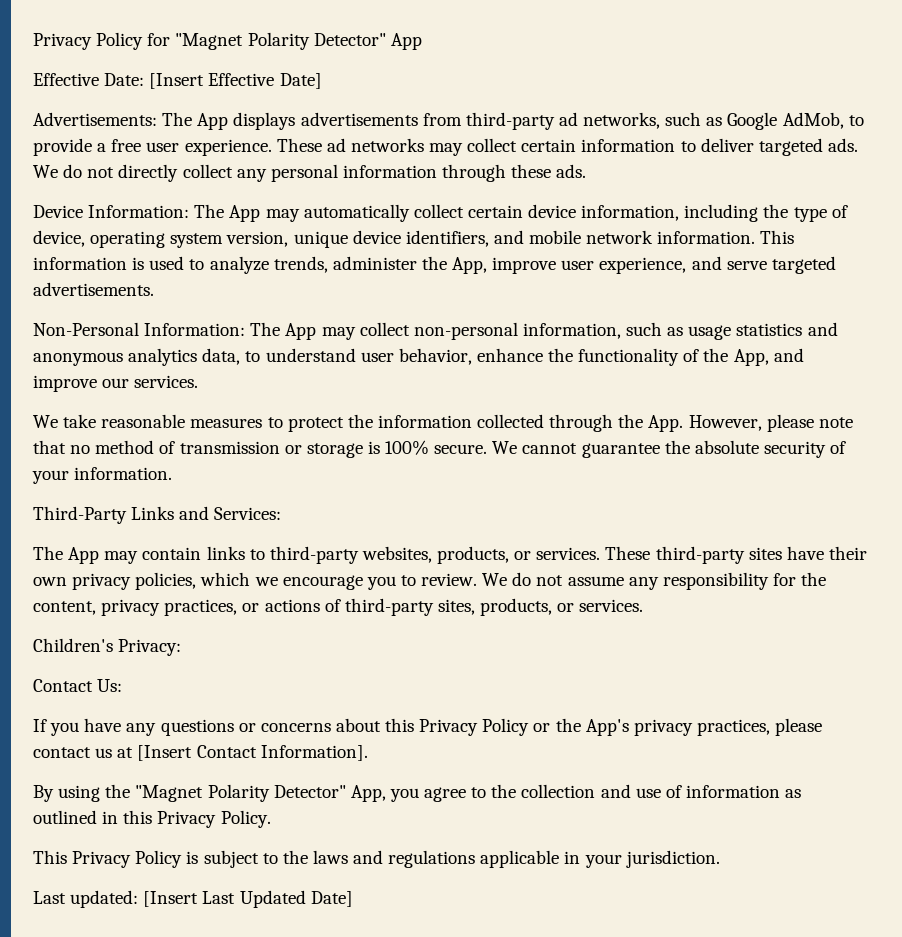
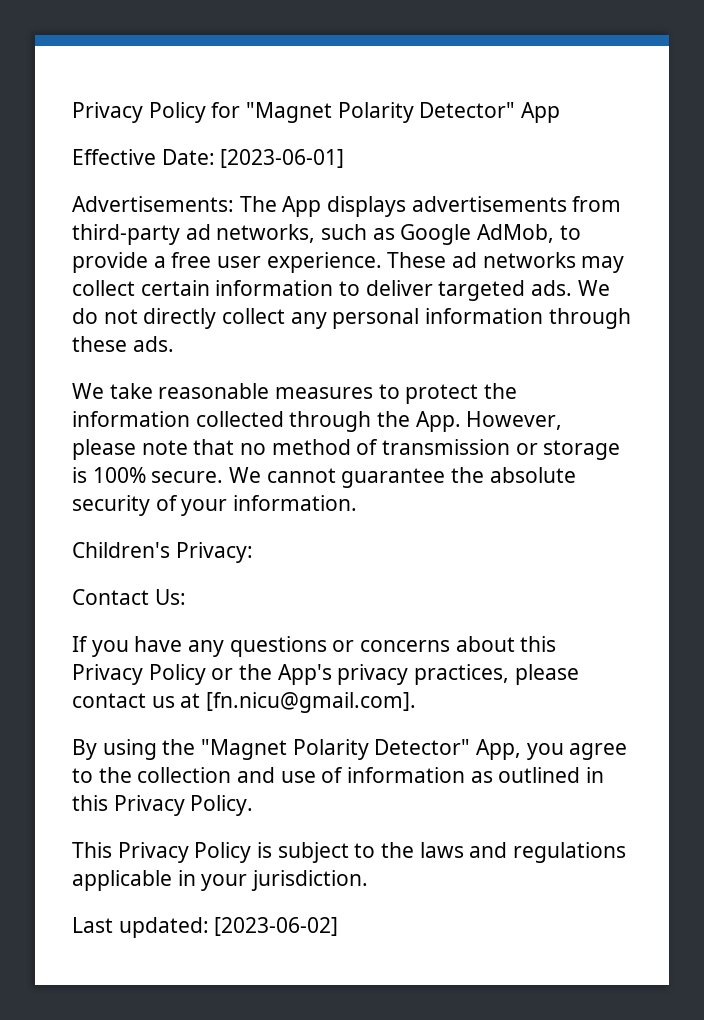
[149,73,322,89] [Insert Effective Date] -> [220,149,345,168] [2023-06-01]
[33,204,848,222] [33,230,795,248] [33,256,836,274] [33,282,154,296] [33,322,838,340] [33,348,804,366] [33,375,199,392] // Device Information: The App may automatically collect certain device information, including the type of device, operating system version, unique device identifiers, and mobile network information. This information is used to analyze trends, administer the App, improve user experience, and serve targeted advertisements. // Non-Personal Information: The App may collect non-personal information, such as usage statistics and anonymous analytics data, to understand user behavior, enhance the functionality of the App, and improve our services. -> (174, 344) none
[33,506,282,524] [33,546,867,564] [33,572,827,590] [33,598,644,616] // Third-Party Links and Services: // The App may contain links to third-party websites, products, or services. These third-party sites have their own privacy policies, which we encourage you to review. We do not assume any responsibility for the content, privacy practices, or actions of third-party sites, products, or services. -> (358, 503) none
[137,745,368,761] [Insert Contact Information]. -> [206,692,417,713] [fn.nicu@gmail.com].
[143,890,353,908] [Insert Last Updated Date] -> [214,917,339,936] [2023-06-02]

